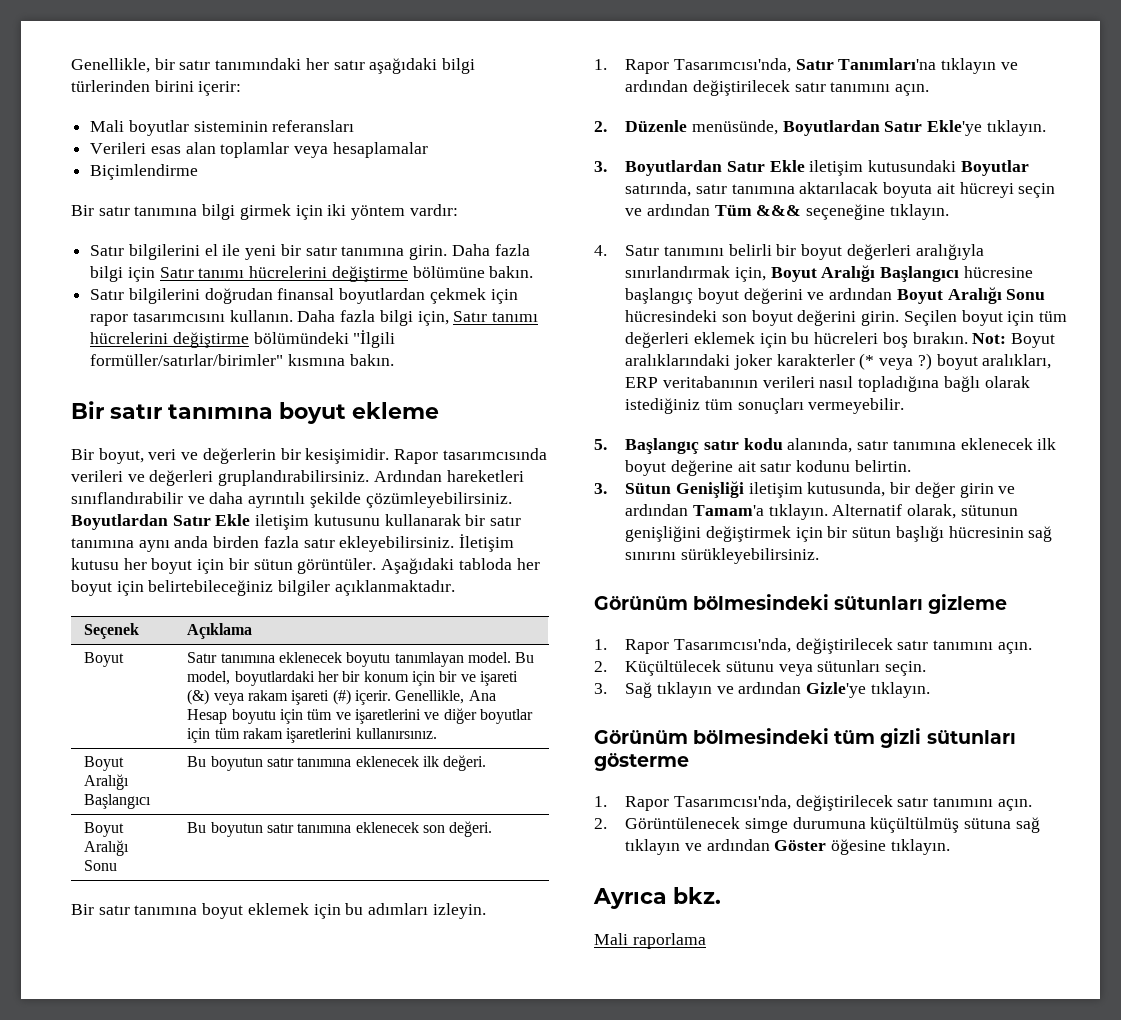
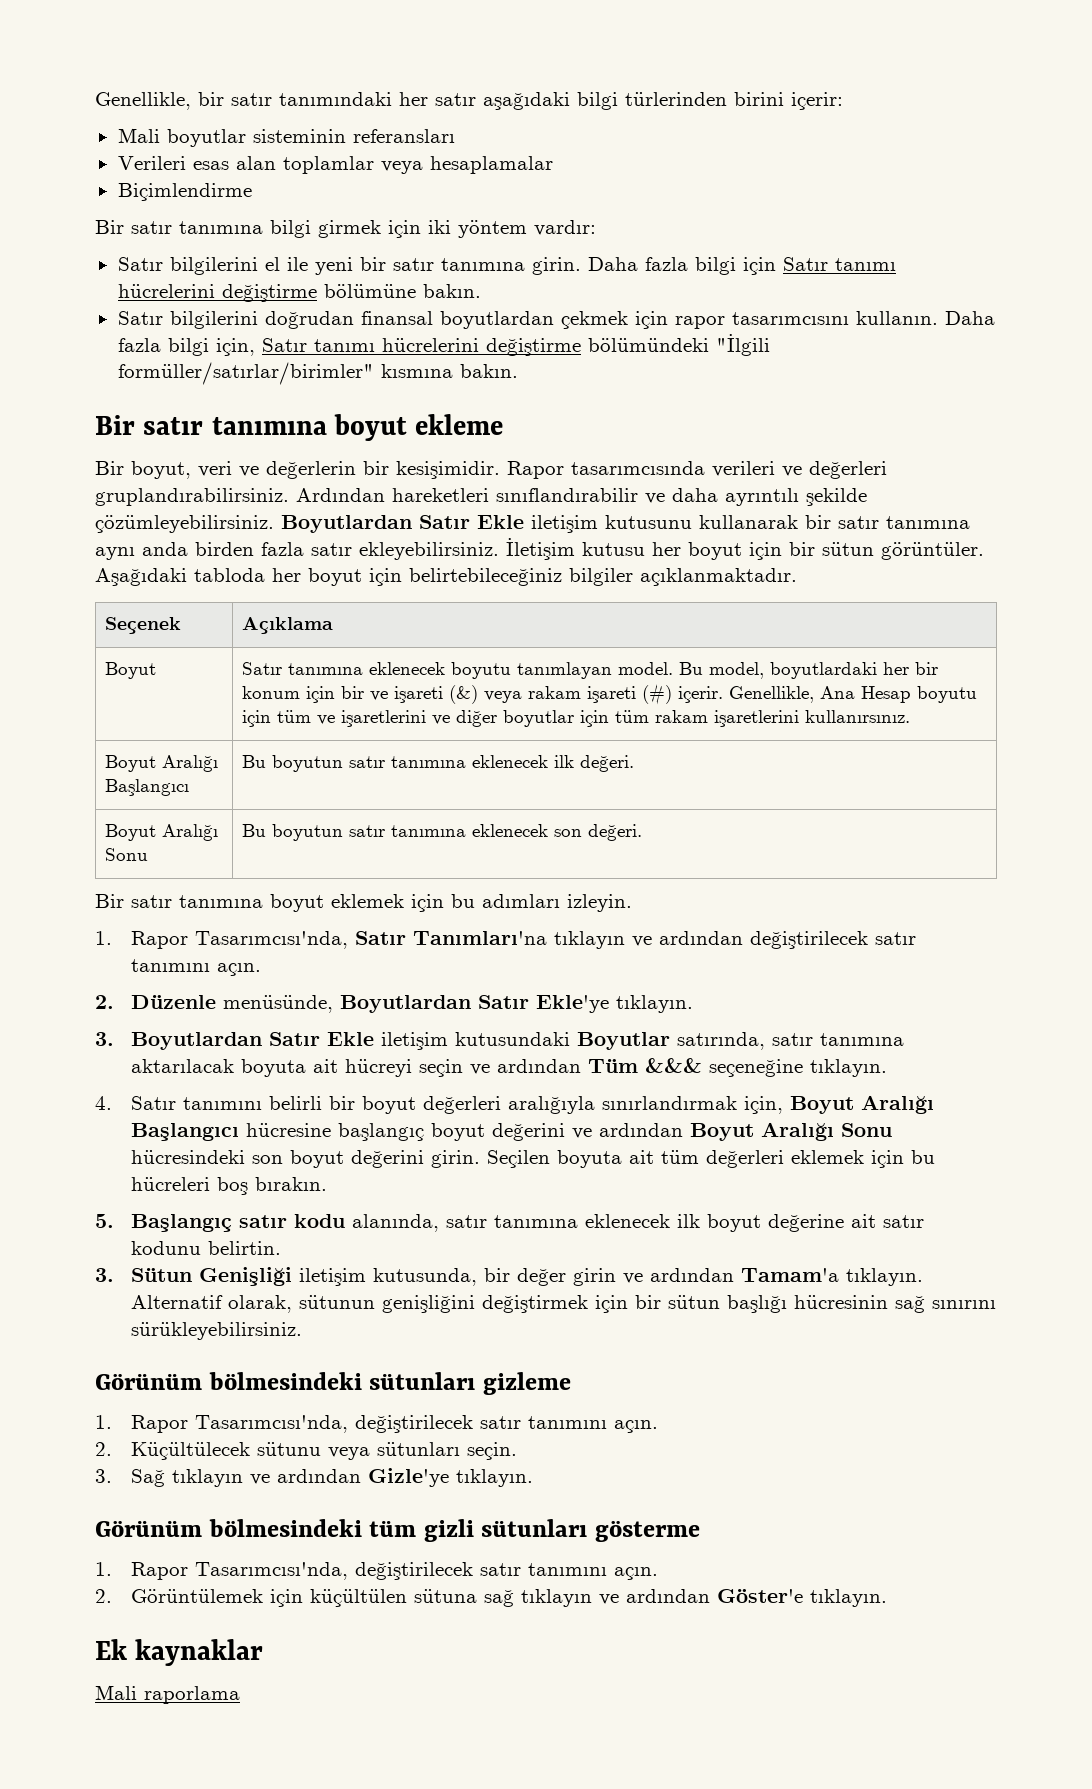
[961,310,1035,326] boyut için -> [556,1150,654,1168] boyuta ait
[972,333,1055,348] [625,353,1052,370] [625,376,1030,392] [625,398,905,414] Not: Boyut aralıklarındaki joker karakterler (* veya ?) boyut aralıkları, ERP veritabanının verileri nasıl topladığına bağlı olarak istediğiniz tüm sonuçları vermeyebilir. -> (327, 1184) none
[625,817,960,833] Görüntülenecek simge durumuna küçültülmüş -> [130,1589,407,1607] Görüntülemek için küçültülen
[774,839,950,855] [593,887,721,909] Göster öğesine tıklayın. // Ayrıca bkz. -> [716,1589,887,1607] [95,1639,264,1666] Göster'e tıklayın. // Ek kaynaklar

